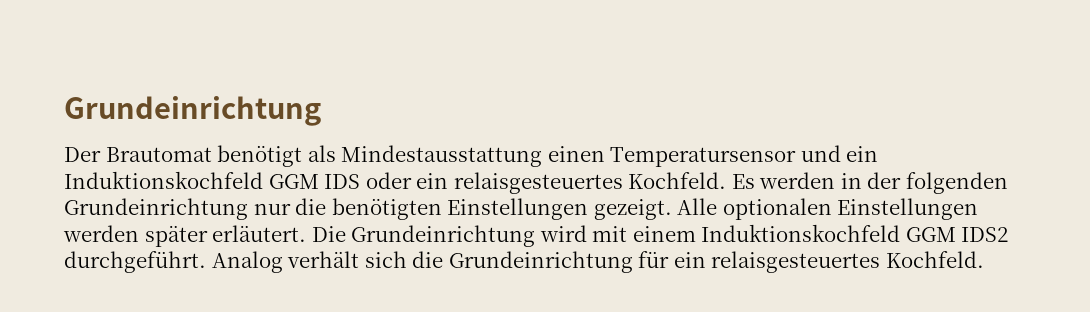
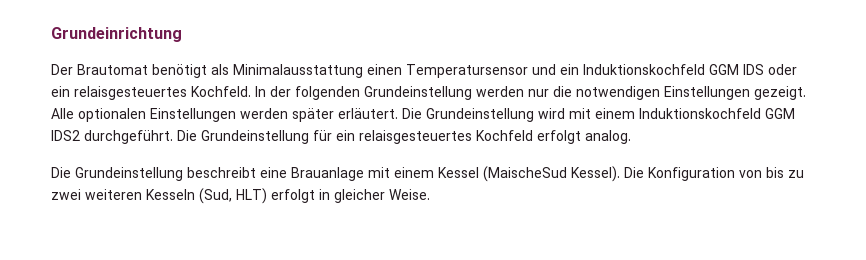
[341,145,543,167] Mindestausstattung -> [233,64,363,78] Minimalausstattung
[731,172,1008,194] [64,198,248,220] Es werden in der folgenden Grundeinrichtung -> [255,86,524,100] In der folgenden Grundeinstellung werden
[331,198,442,220] benötigten -> [576,86,660,100] notwendigen
[351,225,536,247] Grundeinrichtung -> [426,108,534,122] Grundeinstellung
[211,251,984,273] Analog verhält sich die Grundeinrichtung für ein relaisgesteuertes Kochfeld. -> [177,130,631,144] [51,166,804,182] [51,188,430,204] Die Grundeinstellung für ein relaisgesteuertes Kochfeld erfolgt analog. // Die Grundeinstellung beschreibt eine Brauanlage mit einem Kessel (MaischeSud Kessel). Die Konfiguration von bis zu zwei weiteren Kesseln (Sud, HLT) erfolgt in gleicher Weise.

